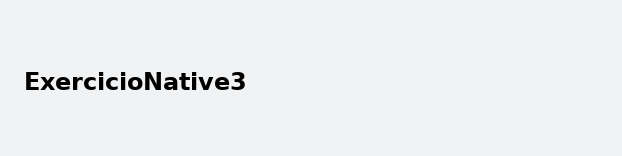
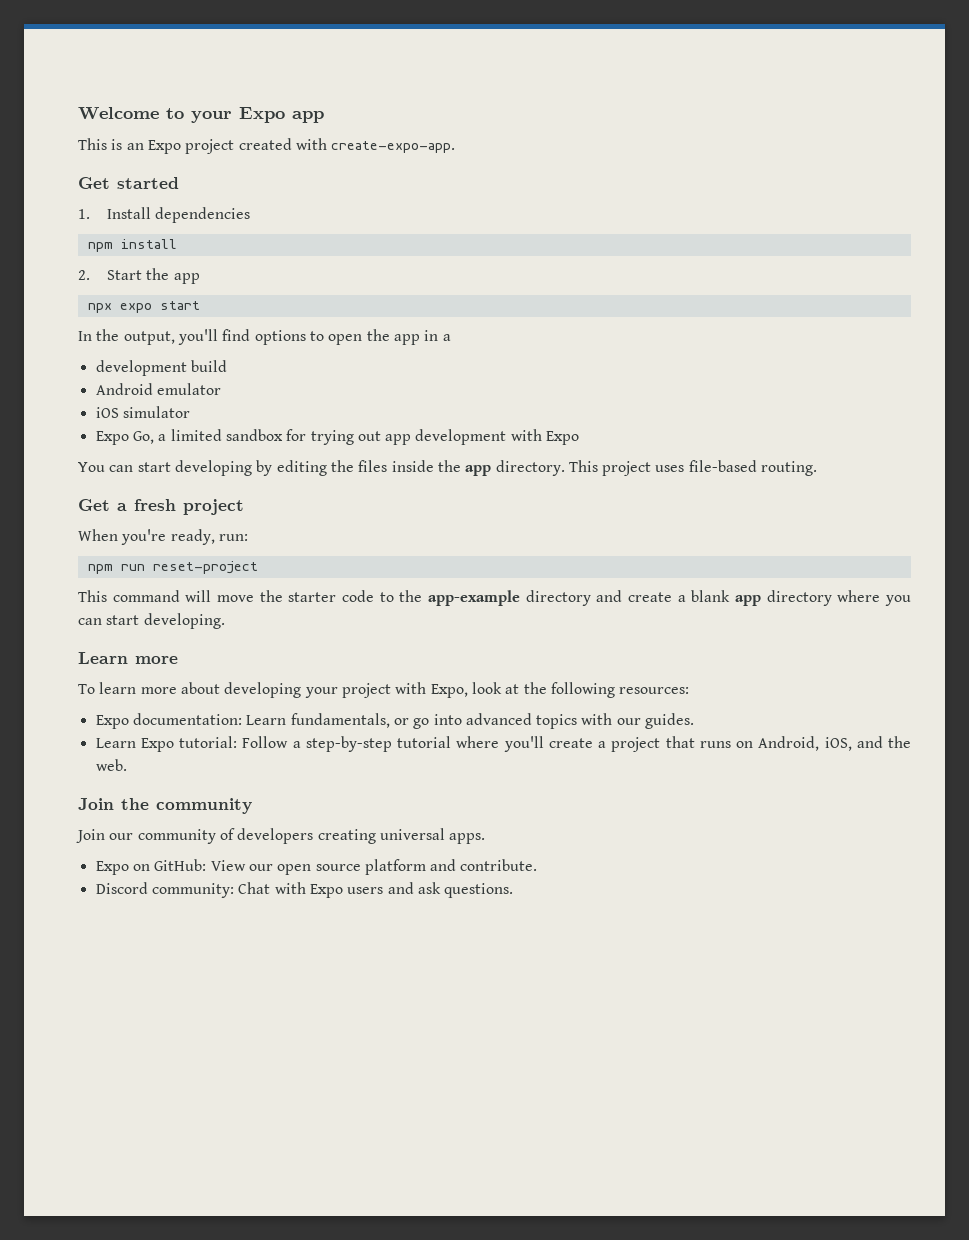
[24,72,247,90] ExercicioNative3 -> [78,107,324,123] [78,138,456,154] [78,177,179,189] [78,207,251,223] [87,239,177,252] [78,268,200,284] [87,301,200,313] [78,329,451,345] [95,360,227,376] [95,383,221,395] [95,406,190,418] [95,429,580,445] [78,460,818,476] [78,499,244,515] [78,529,248,545] [87,561,258,574] [78,590,911,606] [78,613,225,629] [78,652,178,664] [78,682,690,698] [95,713,695,729] [95,736,911,752] [95,759,127,771] [78,798,252,814] [76,828,486,844] [95,859,538,875] [95,882,514,898] Welcome to your Expo app // This is an Expo project created with create-expo-app. // Get started // 1. Install dependencies // npm install // 2. Start the app // npx expo start // In the output, you'll find options to open the app in a // development build // Android emulator // iOS simulator // Expo Go, a limited sandbox for trying out app development with Expo // You can start developing by editing the files inside the app directory. This project uses file-based routing. // Get a fresh project // When you're ready, run: // npm run reset-project // This command will move the starter code to the app-example directory and create a blank app directory where you can start developing. // Learn more // To learn more about developing your project with Expo, look at the following resources: // Expo documentation: Learn fundamentals, or go into advanced topics with our guides. // Learn Expo tutorial: Follow a step-by-step tutorial where you'll create a project that runs on Android, iOS, and the web. // Join the community // Join our community of developers creating universal apps. // Expo on GitHub: View our open source platform and contribute. // Discord community: Chat with Expo users and ask questions.

